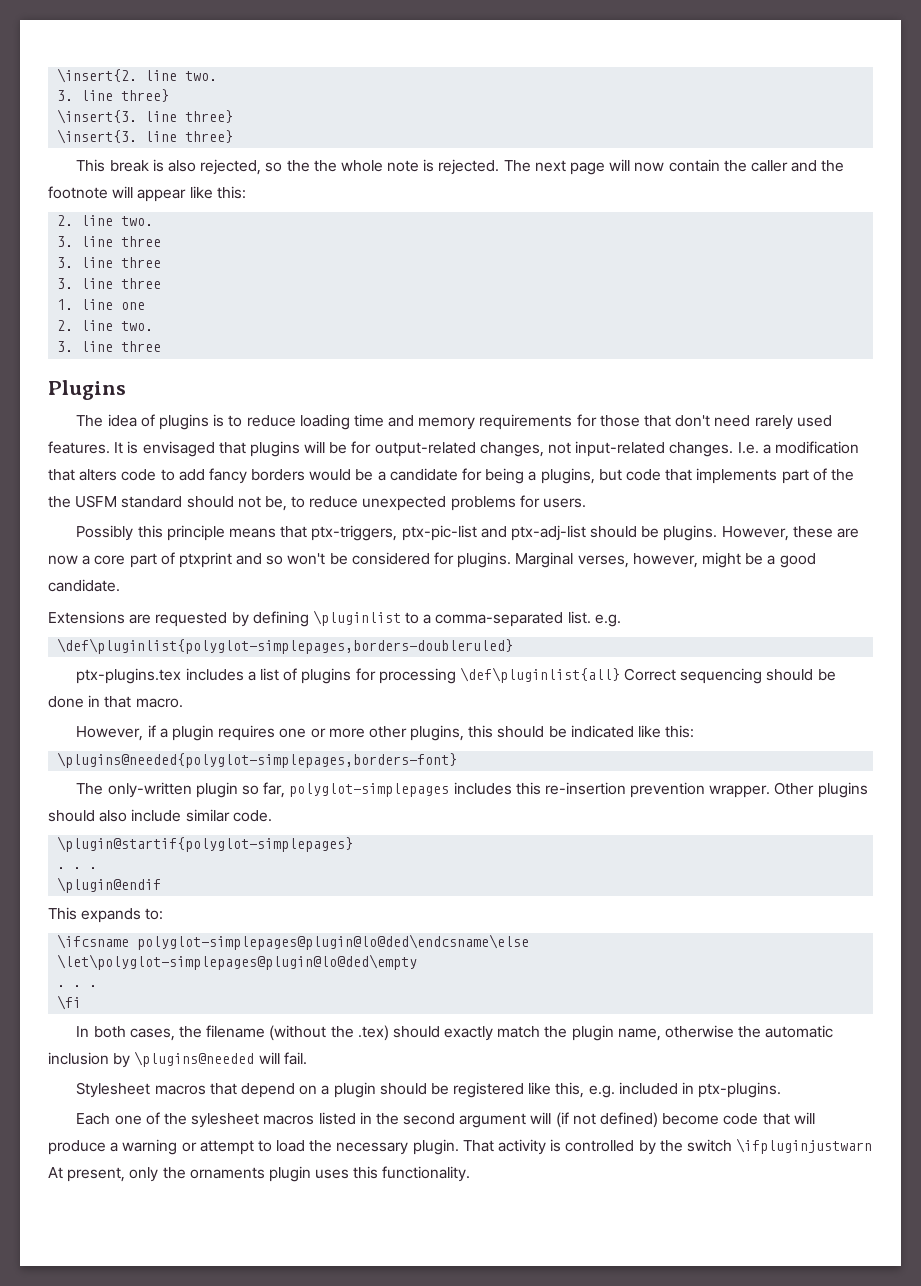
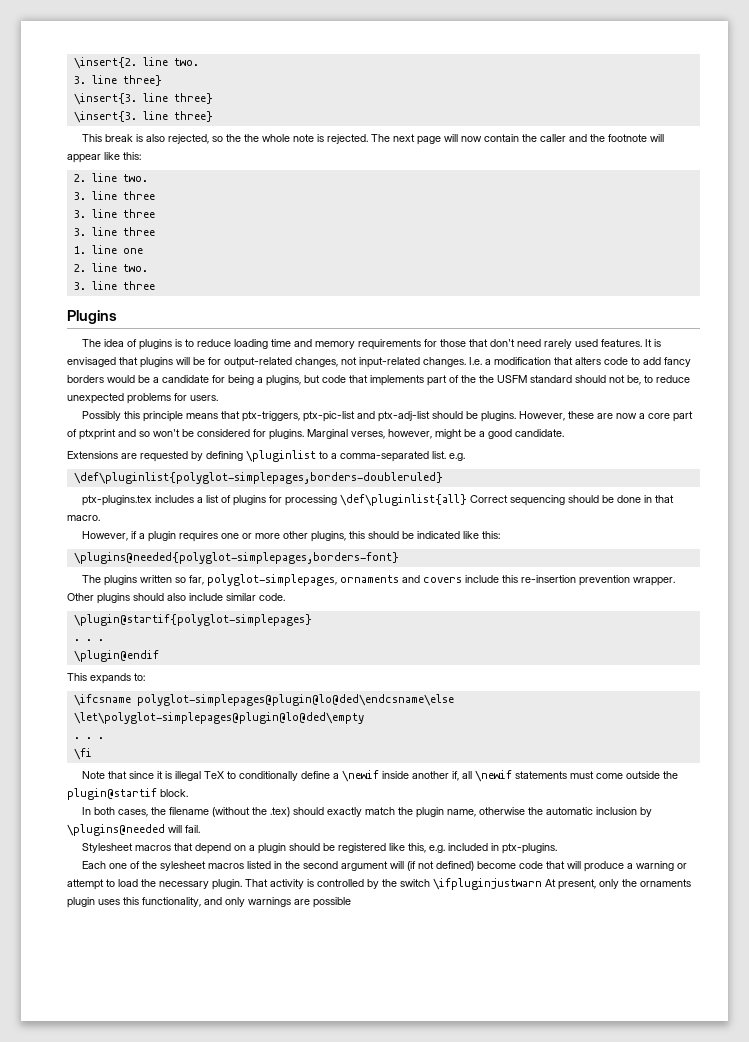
[107,782,512,798] only-written plugin so far, polyglot-simplepages includes -> [104,574,500,586] plugins written so far, polyglot-simplepages, ornaments and covers include
(82, 1002) none -> [82,770,679,782] [67,788,188,800] // Note that since it is illegal TeX to conditionally define a \newif inside another if, all \newif statements must come outside the plugin@startif block.
[382,1166,471,1182] functionality. -> [142,897,351,908] functionality, and only warnings are possible

